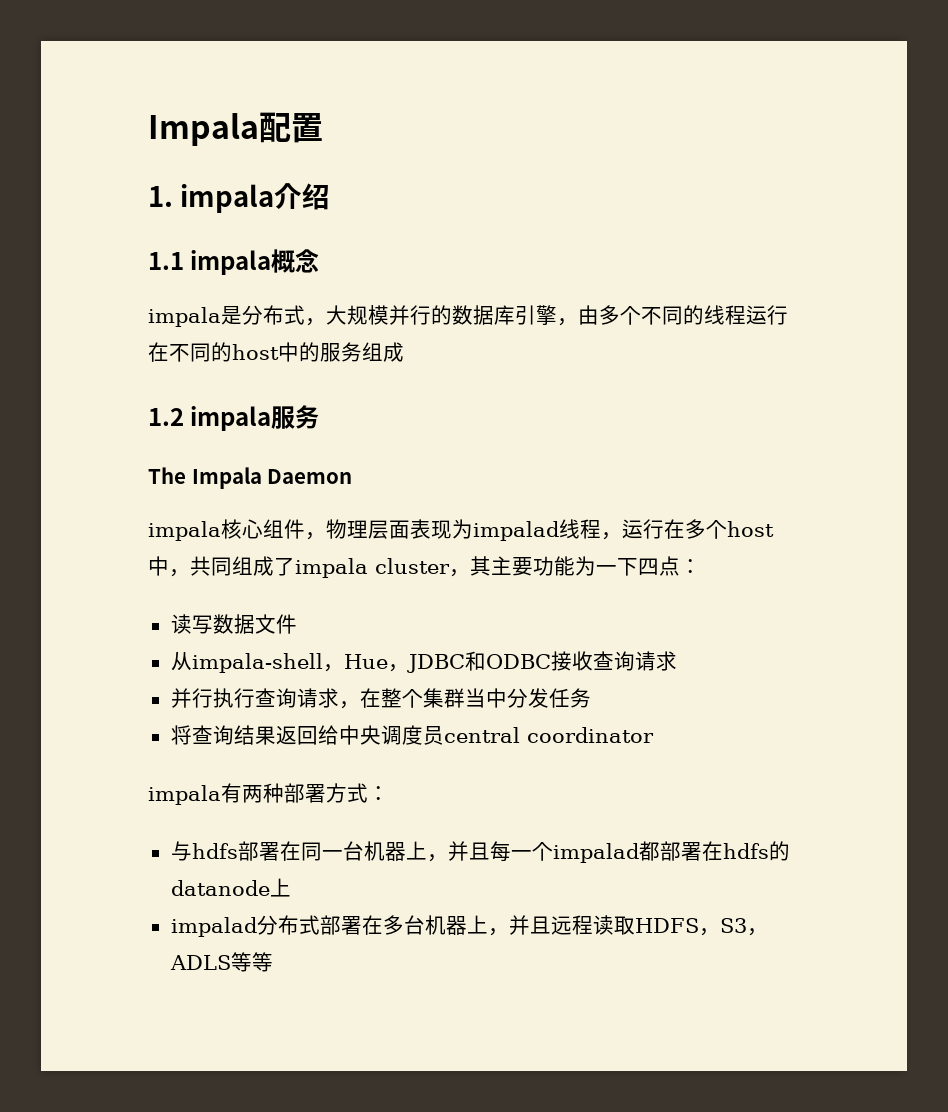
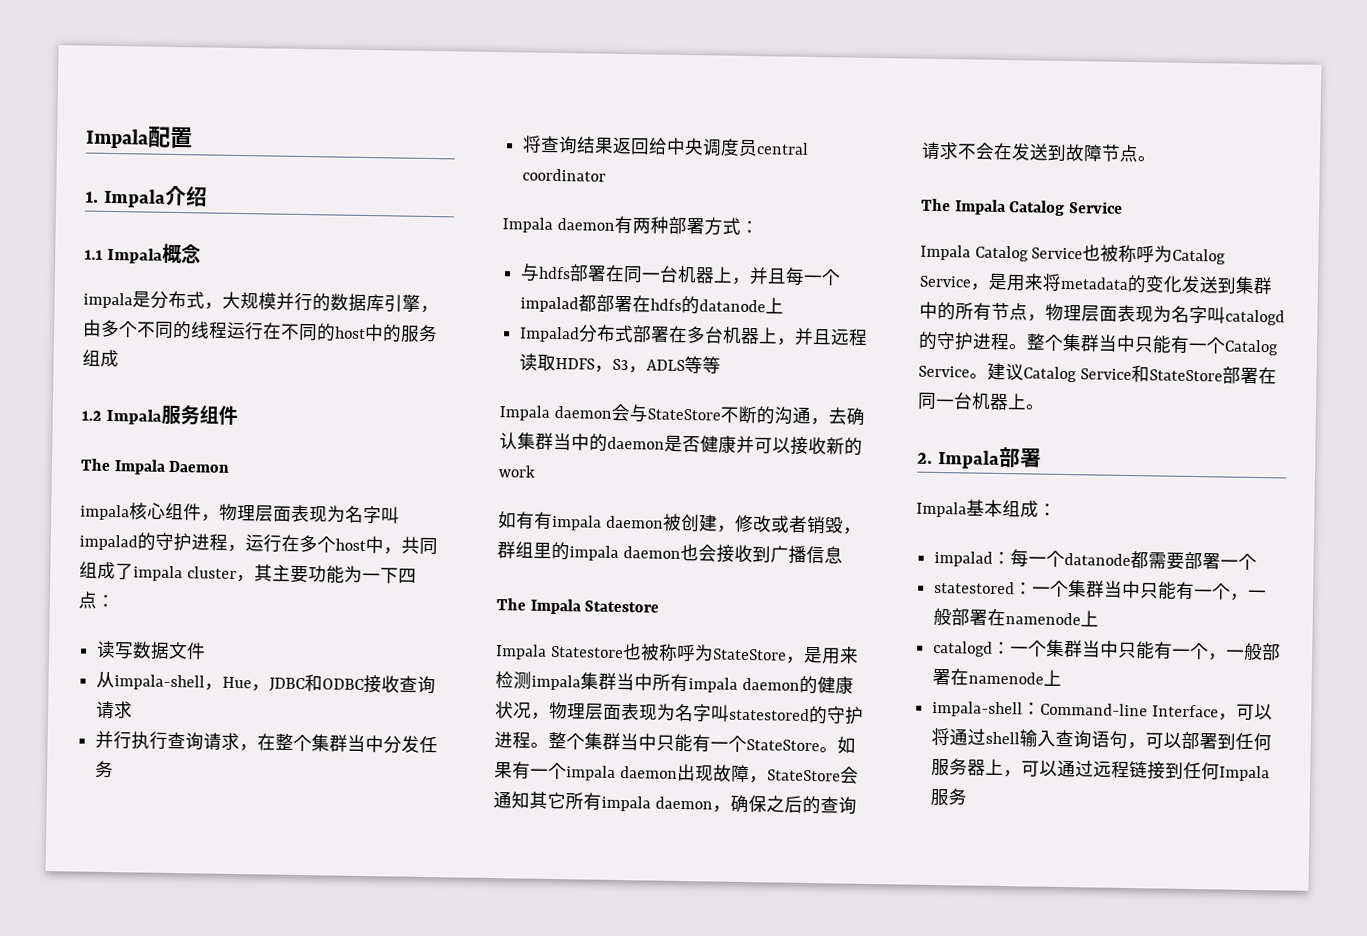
[180,184,275,213] impala -> [103,188,166,208] Impala
[190,250,272,275] impala -> [107,247,164,264] Impala
[190,405,320,431] impala服务 -> [106,404,239,426] Impala服务组件
[473,519,580,541] impalad线 -> [345,505,400,524] [79,532,210,552] 名字叫impalad的守护进
[148,785,221,805] impala -> [502,217,615,233] Impala daemon
[170,917,257,937] impalad -> [519,326,581,343] Impalad
(273, 962) none -> [499,403,865,426] [499,432,863,456] [498,465,536,478] [498,511,862,535] [497,541,843,564] [496,598,660,615] [495,643,859,665] [495,671,854,695] [495,701,864,725] [494,731,856,754] [494,761,859,784] [493,791,857,815] [921,141,1156,163] [921,198,1124,216] [920,244,1227,265] [919,273,1273,295] [919,301,1285,326] [918,331,1279,356] [918,362,1277,385] [917,392,1045,411] [917,446,1042,469] [916,499,1057,518] [934,549,1258,571] [934,579,1268,601] [933,607,1100,627] [933,639,1282,661] [932,668,1063,686] [932,700,1273,721] [931,727,1273,751] [931,758,1271,782] [930,788,969,807] // Impala daemon会与StateStore不断的沟通，去确认集群当中的daemon是否健康并可以接收新的work // 如有有impala daemon被创建，修改或者销毁，群组里的impala daemon也会接收到广播信息 // The Impala Statestore // Impala Statestore也被称呼为StateStore，是用来检测impala集群当中所有impala daemon的健康状况，物理层面表现为名字叫statestored的守护进程。整个集群当中只能有一个StateStore。如果有一个impala daemon出现故障，StateStore会通知其它所有impala daemon，确保之后的查询请求不会在发送到故障节点。 // The Impala Catalog Service // Impala Catalog Service也被称呼为Catalog Service，是用来将metadata的变化发送到集群中的所有节点，物理层面表现为名字叫catalogd的守护进程。整个集群当中只能有一个Catalog Service。建议Catalog Service和StateStore部署在同一台机器上。 // 2. Impala部署 // Impala基本组成： // impalad：每一个datanode都需要部署一个 // statestored：一个集群当中只能有一个，一般部署在namenode上 // catalogd：一个集群当中只能有一个，一般部署在namenode上 // impala-shell：Command-line Interface，可以将通过shell输入查询语句，可以部署到任何服务器上，可以通过远程链接到任何Impala服务

